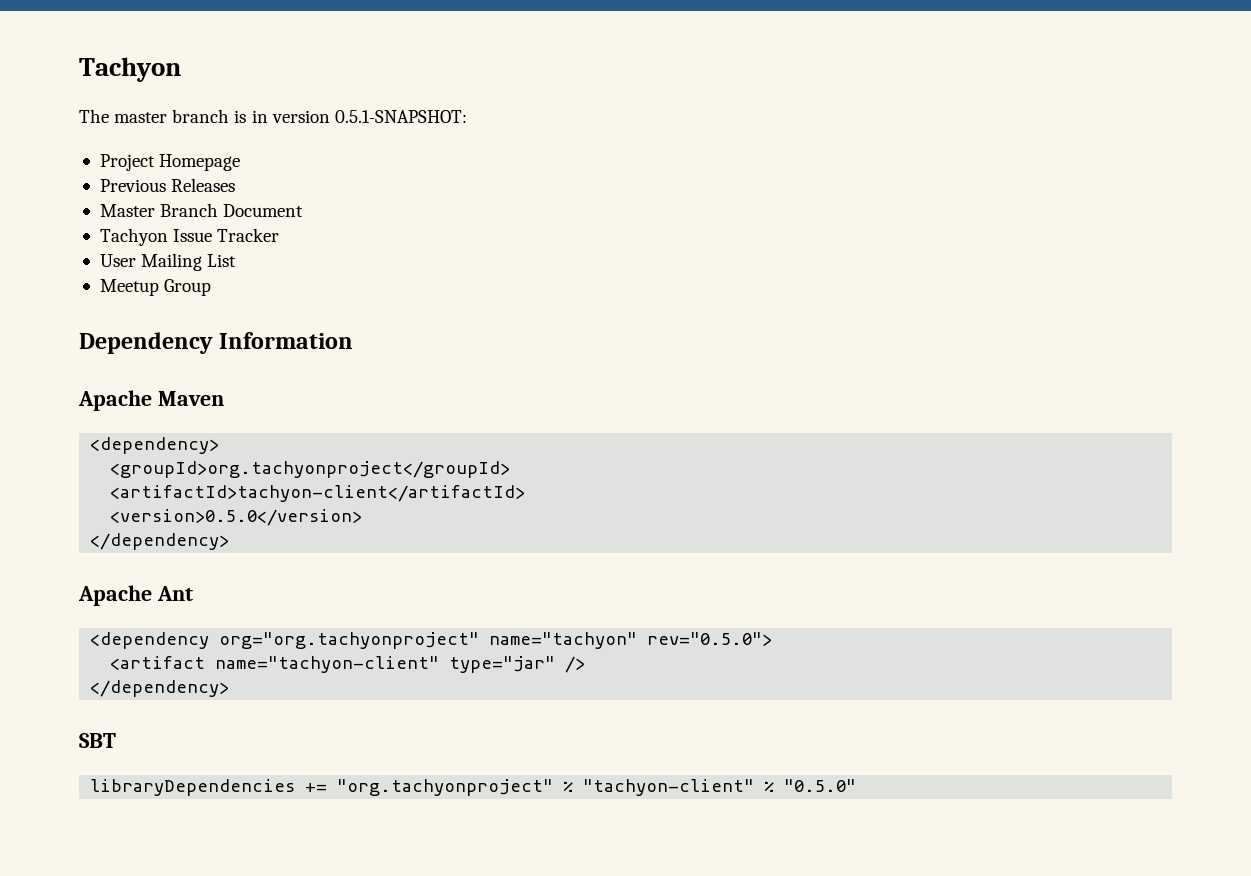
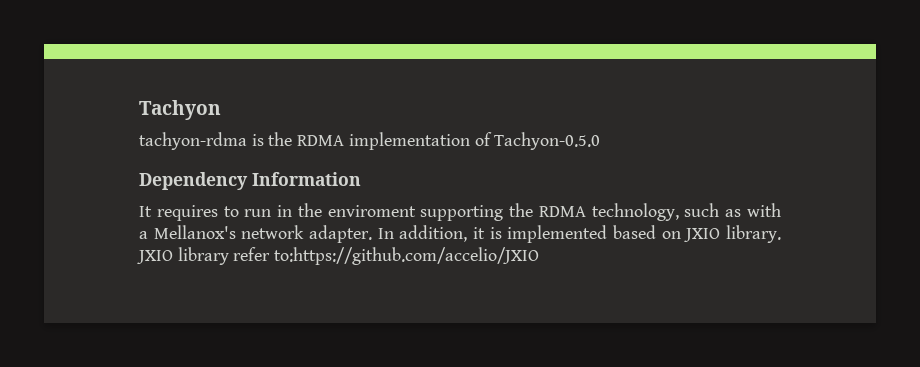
[79,109,467,123] [99,154,241,171] [99,178,236,192] [99,203,304,217] [99,228,280,246] [99,253,237,271] [99,279,212,296] [79,332,354,354] [78,390,224,411] [90,437,220,454] [110,461,511,478] [110,485,526,502] [110,509,363,526] [90,533,230,550] [78,585,193,606] [90,632,773,649] [110,656,586,673] [90,680,230,697] [79,733,116,748] [90,779,857,796] The master branch is in version 0.5.1-SNAPSHOT: // Project Homepage // Previous Releases // Master Branch Document // Tachyon Issue Tracker // User Mailing List // Meetup Group // Dependency Information // Apache Maven // <dependency> // <groupId>org.tachyonproject</groupId> // <artifactId>tachyon-client</artifactId> // <version>0.5.0</version> // </dependency> // Apache Ant // <dependency org="org.tachyonproject" name="tachyon" rev="0.5.0"> // <artifact name="tachyon-client" type="jar" /> // </dependency> // SBT // libraryDependencies += "org.tachyonproject" % "tachyon-client" % "0.5.0" -> [139,132,601,150] [139,172,361,190] [139,203,781,221] [139,225,781,243] [137,247,540,265] tachyon-rdma is the RDMA implementation of Tachyon-0.5.0 // Dependency Information // It requires to run in the enviroment supporting the RDMA technology, such as with a Mellanox's network adapter. In addition, it is implemented based on JXIO library. JXIO library refer to:https://github.com/accelio/JXIO

